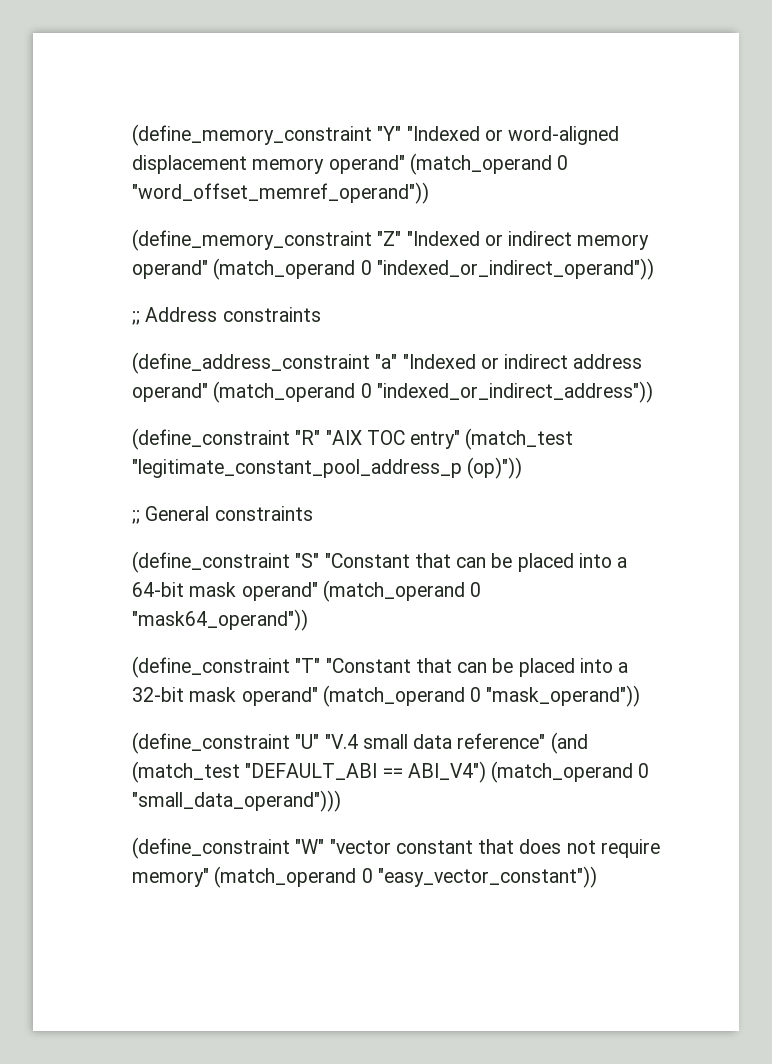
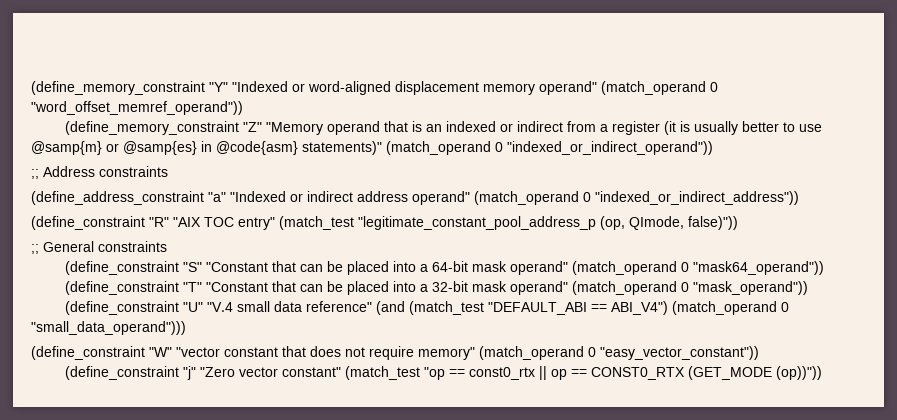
[406,231,650,250] [132,260,208,279] "Indexed or indirect memory operand" -> [266,121,823,135] [31,141,382,155] "Memory operand that is an indexed or indirect from a register (it is usually better to use @samp{m} or @samp{es} in @code{asm} statements)"
[467,457,523,479] (op)")) -> [600,216,738,230] (op, QImode, false)"))
(597, 877) none -> [65,366,823,380] // (define_constraint "j" "Zero vector constant" (match_test "op == const0_rtx || op == CONST0_RTX (GET_MODE (op))"))

